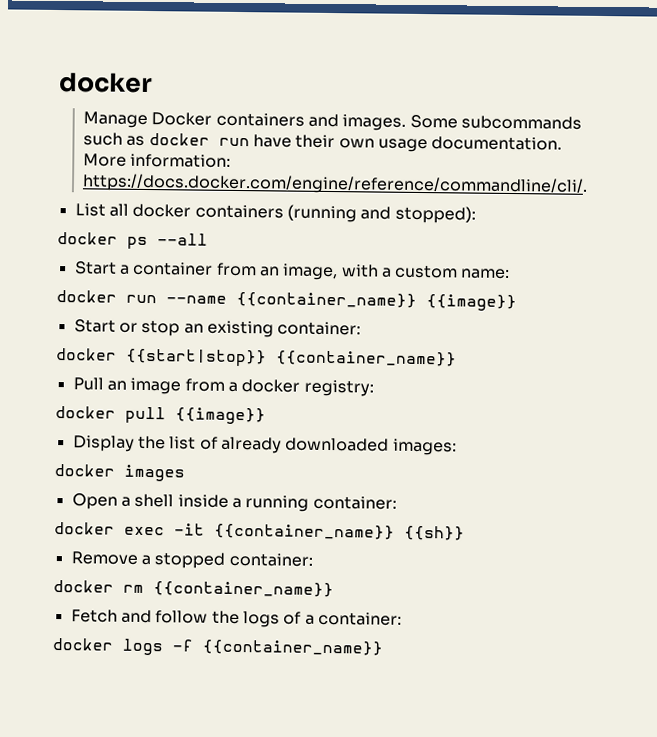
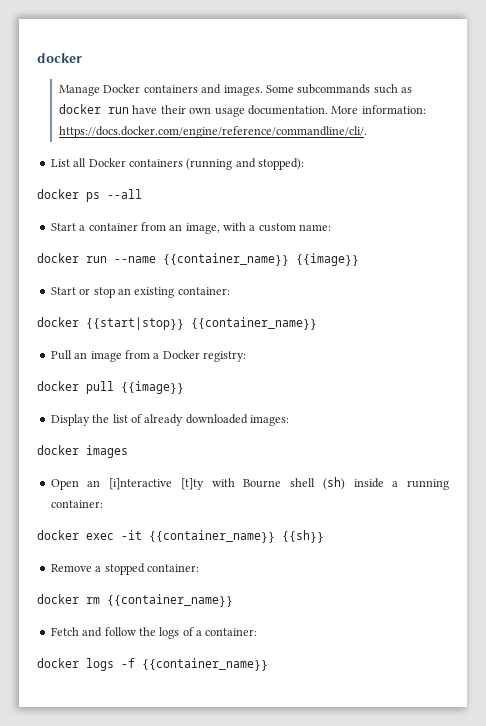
[132,203,192,218] docker -> [88,158,126,167] Docker
[241,379,301,393] docker -> [162,350,200,359] Docker
[120,493,175,508] a shell -> [87,477,345,490] an [i]nteractive [t]ty with Bourne shell (sh)

